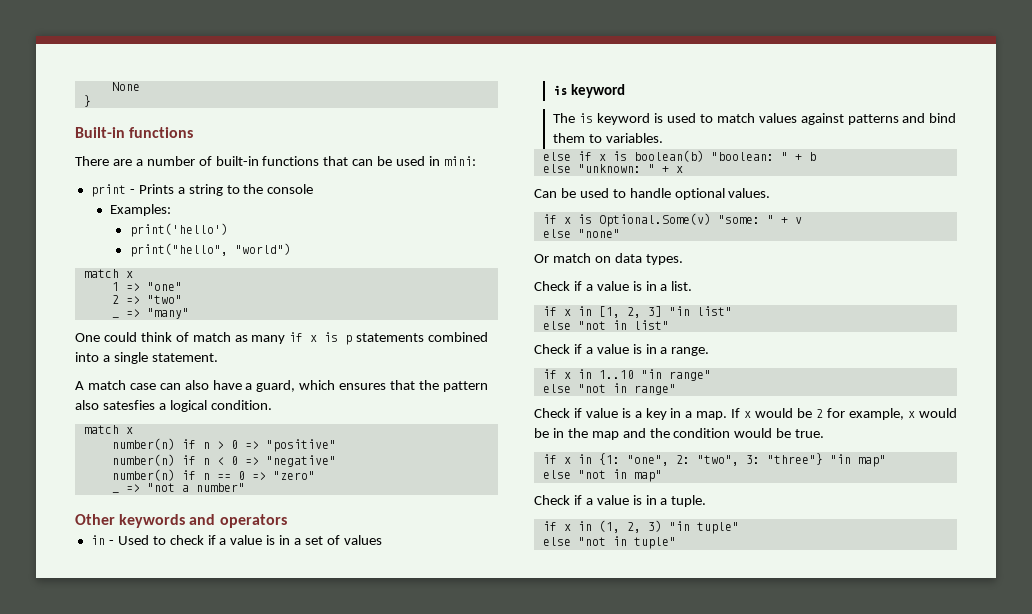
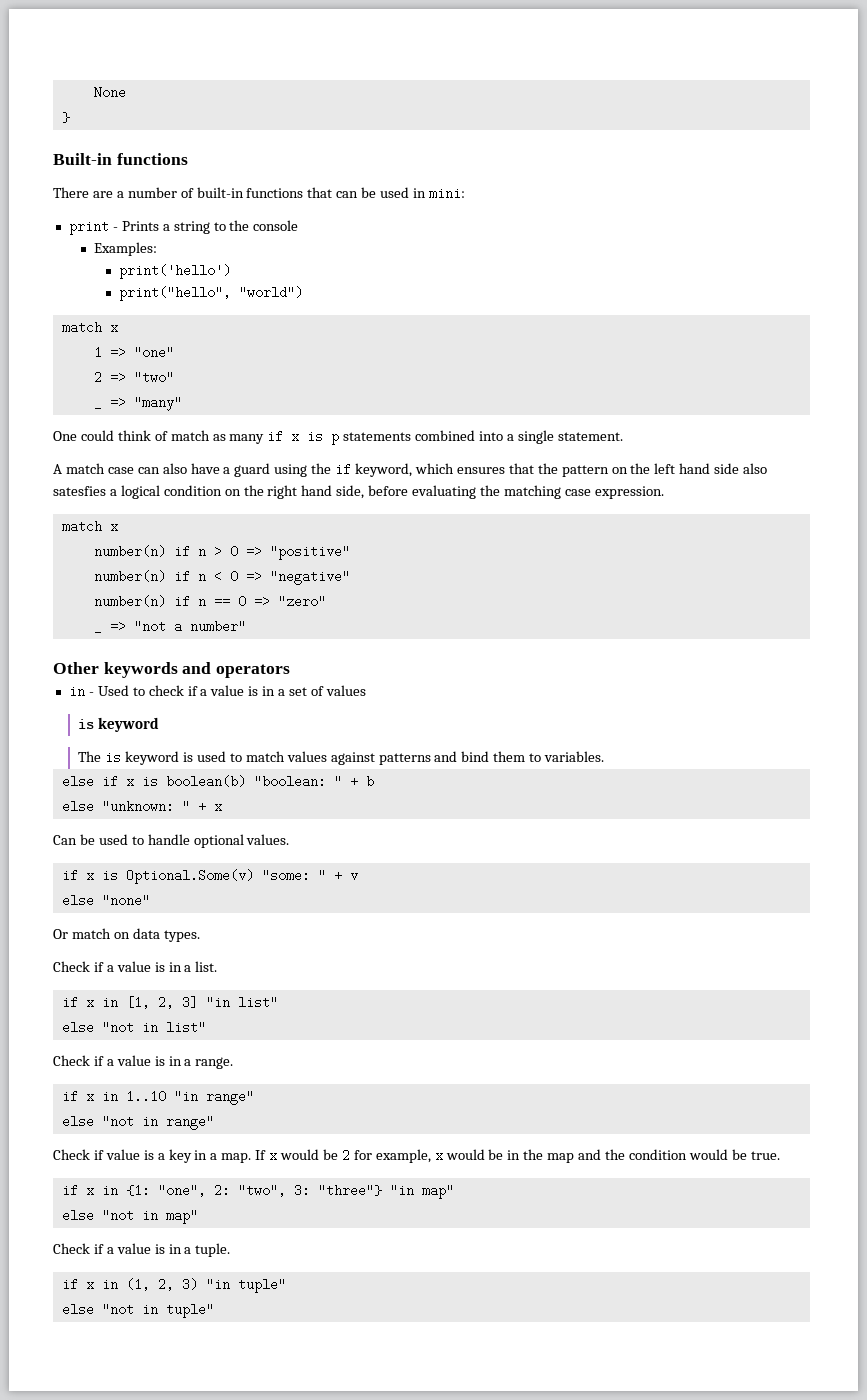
[256,380,296,392] guard, -> [234,463,413,477] guard using the if keyword,
[75,400,272,412] also satesfies a logical condition. -> [611,463,768,474] [53,485,664,499] on the left hand side also satesfies a logical condition on the right hand side, before evaluating the matching case expression.

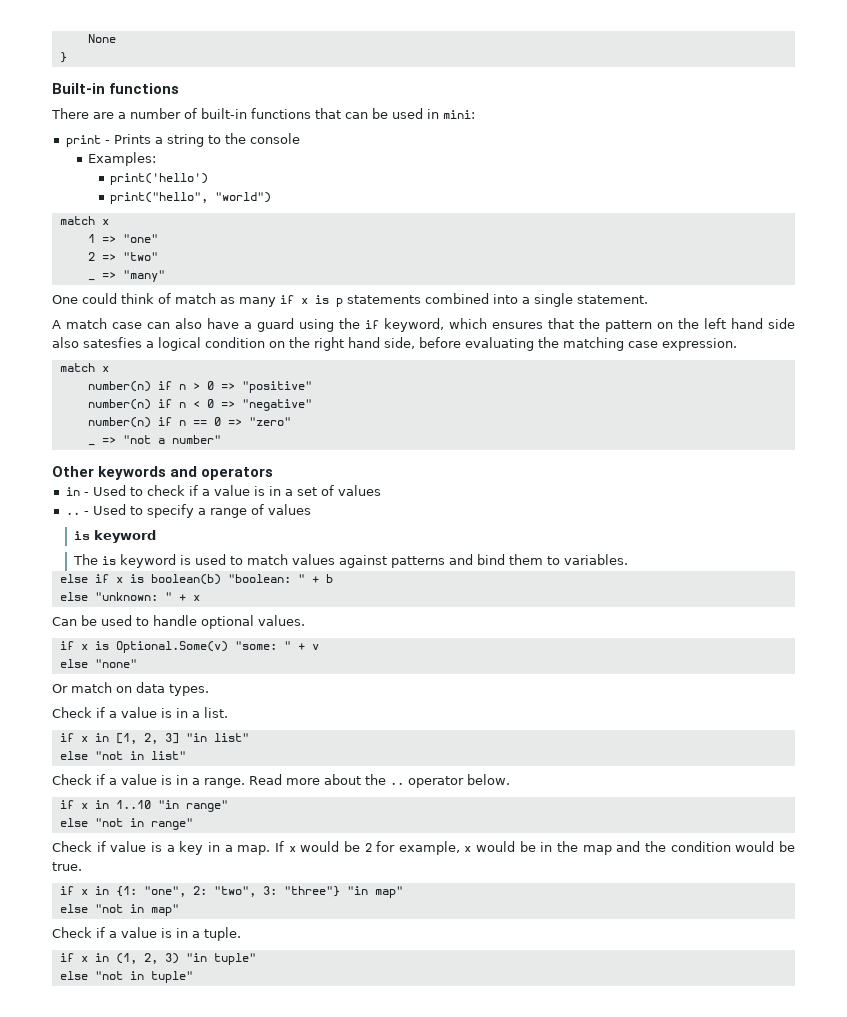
(366, 690) none -> [65,504,311,518] // .. - Used to specify a range of values
(234, 1063) none -> [249,774,510,788] Read more about the .. operator below.

